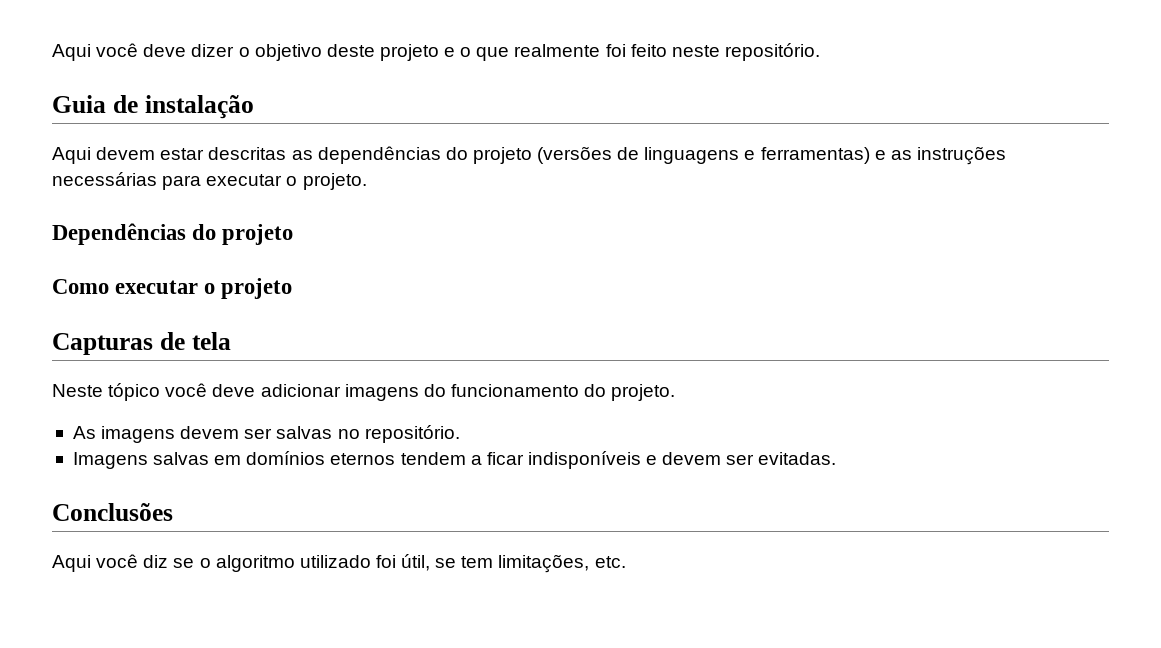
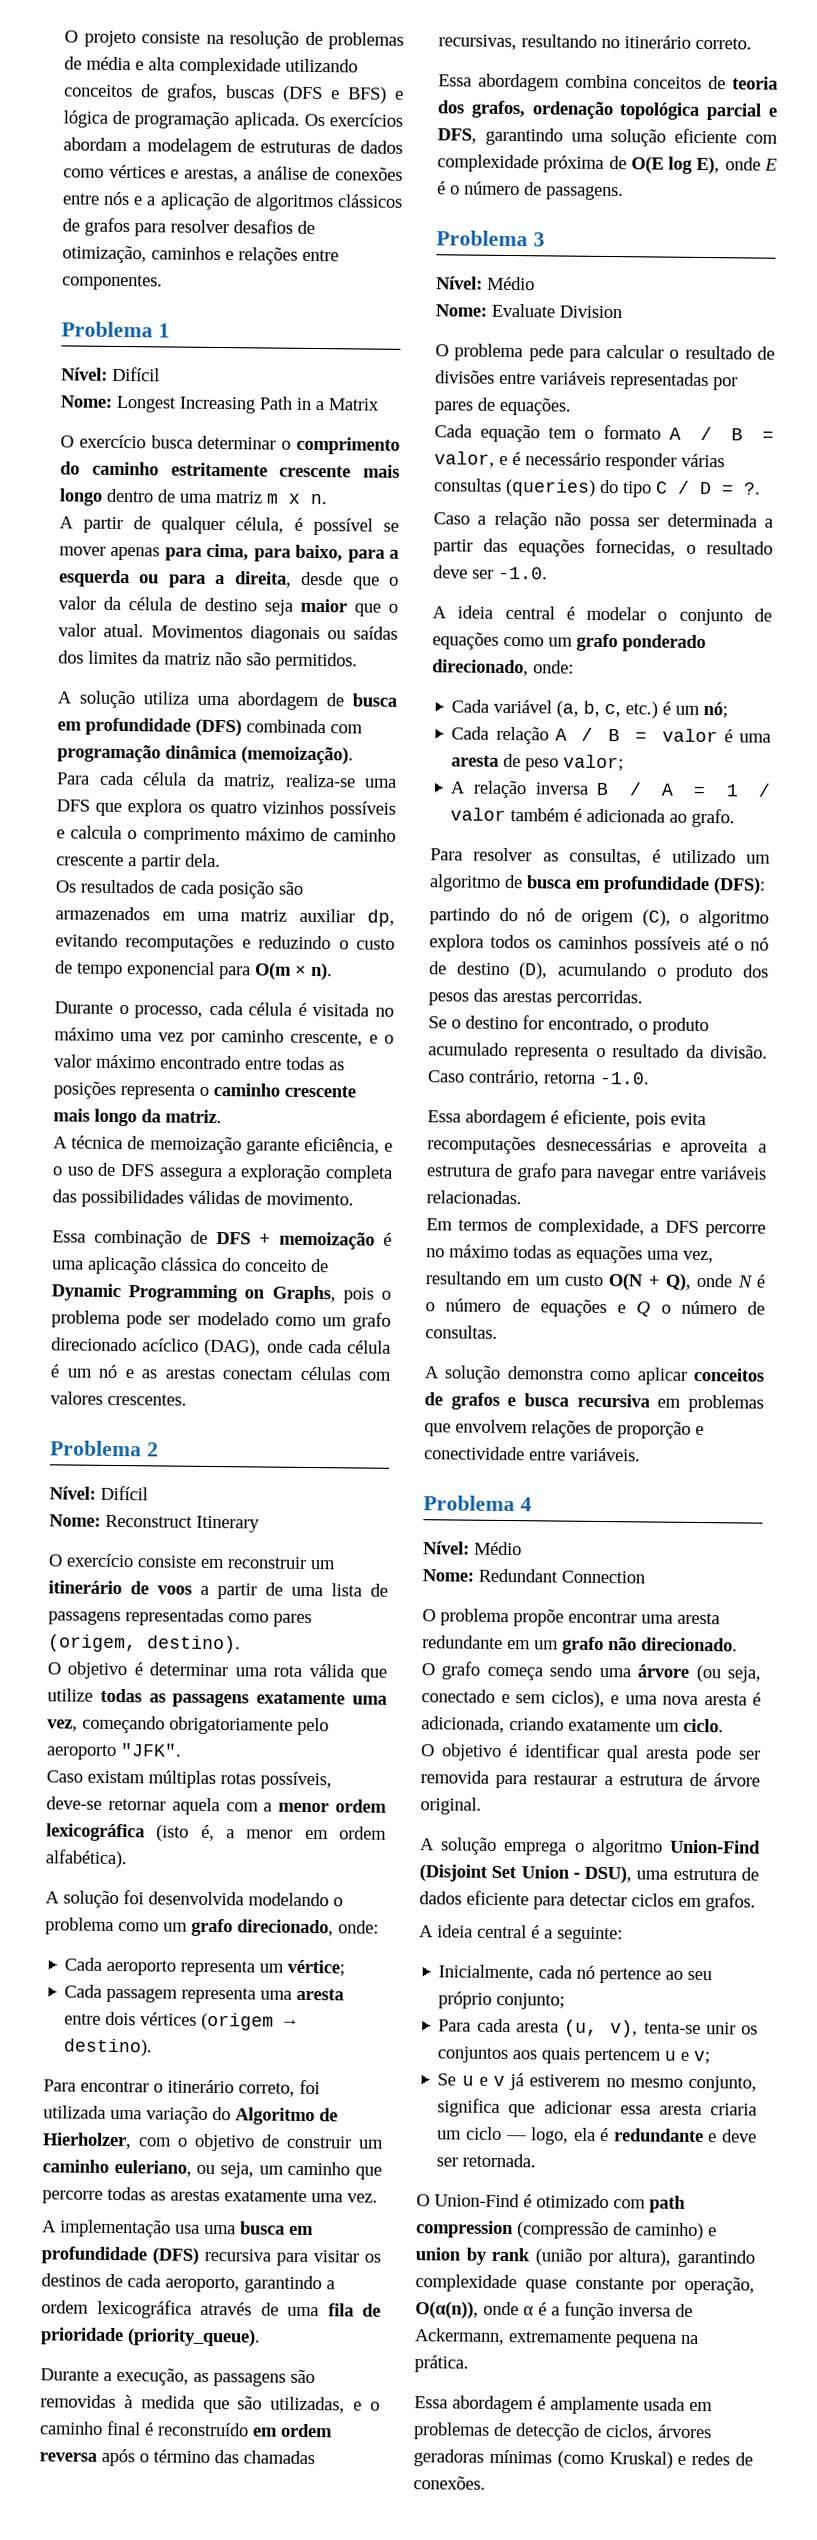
[52,43,820,61] [52,95,254,119] [52,146,1006,165] [52,172,367,190] [52,223,294,245] [52,278,293,299] [52,332,231,355] [52,383,676,401] [72,425,460,443] [72,451,837,469] [52,503,173,521] [52,554,626,573] Aqui você deve dizer o objetivo deste projeto e o que realmente foi feito neste repositório. // Guia de instalação // Aqui devem estar descritas as dependências do projeto (versões de linguagens e ferramentas) e as instruções necessárias para executar o projeto. // Dependências do projeto // Como executar o projeto // Capturas de tela // Neste tópico você deve adicionar imagens do funcionamento do projeto. // As imagens devem ser salvas no repositório. // Imagens salvas em domínios eternos tendem a ficar indisponíveis e devem ser evitadas. // Conclusões // Aqui você diz se o algoritmo utilizado foi útil, se tem limitações, etc. -> [64,30,404,50] [64,56,358,76] [64,83,404,104] [63,110,403,130] [63,137,403,157] [63,164,403,183] [62,191,403,212] [62,217,315,237] [62,245,339,265] [62,274,163,291] [61,321,170,338] [61,366,160,382] [60,395,379,414] [60,434,400,455] [60,461,400,478] [59,488,327,506] [59,516,399,536] [59,543,399,563] [59,569,399,590] [58,596,398,617] [58,623,398,644] [58,650,358,671] [57,690,397,711] [57,717,363,737] [57,744,354,765] [56,771,397,790] [56,799,396,819] [56,825,396,845] [56,853,221,871] [55,879,303,899] [55,906,396,927] [55,933,395,953] [55,960,333,981] [54,1001,394,1019] [54,1027,394,1047] [54,1054,345,1071] [53,1081,356,1100] [53,1108,222,1127] [53,1135,393,1155] [52,1162,393,1183] [52,1189,354,1208] [52,1229,392,1250] [51,1256,329,1275] [51,1283,391,1304] [51,1310,391,1331] [51,1337,391,1357] [50,1364,391,1381] [50,1391,187,1406] [50,1440,159,1457] [49,1485,148,1501] [49,1514,260,1533] [48,1553,336,1570] [48,1580,388,1600] [48,1608,312,1628] [48,1634,241,1654] [47,1661,387,1682] [47,1688,387,1708] [47,1715,329,1736] [46,1743,182,1761] [46,1770,332,1790] [46,1796,388,1816] [46,1823,387,1842] [45,1849,128,1869] [45,1890,343,1909] [45,1917,379,1937] [64,1957,346,1977] [64,1984,345,2004] [64,2011,297,2031] [63,2038,154,2057] [43,2079,320,2097] [43,2105,338,2126] [42,2132,384,2152] [42,2159,382,2180] [42,2186,378,2204] [42,2219,314,2238] [41,2246,381,2267] [41,2273,335,2294] [41,2299,381,2319] [40,2327,261,2347] [40,2368,315,2387] [40,2394,380,2414] [39,2420,333,2438] [39,2448,315,2467] [438,34,752,51] [438,73,778,92] [437,100,777,121] [437,127,778,147] [437,154,777,175] [437,181,624,201] [436,230,545,247] [436,276,535,291] [435,303,622,319] [435,343,775,362] [435,370,738,391] [434,397,571,416] [434,424,774,443] [434,451,725,471] [434,478,761,498] [433,511,773,531] [433,538,773,557] [433,565,548,580] [432,605,772,626] [432,632,706,653] [432,659,574,677] [451,699,729,719] [451,726,771,745] [451,753,625,772] [450,780,771,799] [450,807,736,828] [430,847,771,866] [429,874,766,895] [429,907,769,928] [429,934,769,954] [429,961,769,982] [428,988,643,1008] [428,1015,709,1036] [428,1042,768,1061] [427,1069,650,1087] [427,1109,706,1129] [427,1136,767,1157] [426,1163,767,1183] [426,1190,522,1205] [426,1218,766,1238] [426,1244,714,1264] [425,1271,765,1291] [425,1298,765,1318] [425,1325,498,1339] [424,1365,765,1385] [424,1392,764,1413] [424,1419,704,1439] [424,1446,641,1462] [423,1495,532,1512] [423,1541,522,1556] [422,1568,645,1584] [422,1608,720,1627] [422,1635,738,1655] [421,1661,761,1683] [421,1689,761,1709] [421,1716,724,1734] [420,1743,761,1764] [420,1770,760,1789] [420,1797,482,1815] [420,1837,761,1857] [419,1864,759,1884] [419,1890,756,1912] [419,1924,623,1944] [438,1964,713,1984] [438,1991,566,2010] [438,2018,758,2038] [437,2046,711,2065] [437,2073,757,2093] [437,2098,757,2118] [437,2126,757,2145] [436,2153,537,2168] [416,2193,686,2213] [416,2220,717,2241] [415,2247,755,2268] [415,2274,755,2295] [415,2301,693,2321] [414,2328,699,2348] [414,2355,469,2373] [414,2395,713,2415] [413,2422,712,2441] [413,2449,753,2469] [413,2476,486,2490] O projeto consiste na resolução de problemas de média e alta complexidade utilizando conceitos de grafos, buscas (DFS e BFS) e lógica de programação aplicada. Os exercícios abordam a modelagem de estruturas de dados como vértices e arestas, a análise de conexões entre nós e a aplicação de algoritmos clássicos de grafos para resolver desafios de otimização, caminhos e relações entre componentes. // Problema 1 // Nível: Difícil // Nome: Longest Increasing Path in a Matrix // O exercício busca determinar o comprimento do caminho estritamente crescente mais longo dentro de uma matriz m x n. // A partir de qualquer célula, é possível se mover apenas para cima, para baixo, para a esquerda ou para a direita, desde que o valor da célula de destino seja maior que o valor atual. Movimentos diagonais ou saídas dos limites da matriz não são permitidos. // A solução utiliza uma abordagem de busca em profundidade (DFS) combinada com programação dinâmica (memoização). // Para cada célula da matriz, realiza-se uma DFS que explora os quatro vizinhos possíveis e calcula o comprimento máximo de caminho crescente a partir dela. // Os resultados de cada posição são armazenados em uma matriz auxiliar dp, evitando recomputações e reduzindo o custo de tempo exponencial para O(m × n). // Durante o processo, cada célula é visitada no máximo uma vez por caminho crescente, e o valor máximo encontrado entre todas as posições representa o caminho crescente mais longo da matriz. // A técnica de memoização garante eficiência, e o uso de DFS assegura a exploração completa das possibilidades válidas de movimento. // Essa combinação de DFS + memoização é uma aplicação clássica do conceito de Dynamic Programming on Graphs, pois o problema pode ser modelado como um grafo direcionado acíclico (DAG), onde cada célula é um nó e as arestas conectam células com valores crescentes. // Problema 2 // Nível: Difícil // Nome: Reconstruct Itinerary // O exercício consiste em reconstruir um itinerário de voos a partir de uma lista de passagens representadas como pares (origem, destino). // O objetivo é determinar uma rota válida que utilize todas as passagens exatamente uma vez, começando obrigatoriamente pelo aeroporto "JFK". // Caso existam múltiplas rotas possíveis, deve-se retornar aquela com a menor ordem lexicográfica (isto é, a menor em ordem alfabética). // A solução foi desenvolvida modelando o problema como um grafo direcionado, onde: // Cada aeroporto representa um vértice; // Cada passagem representa uma aresta entre dois vértices (origem → destino). // Para encontrar o itinerário correto, foi utilizada uma variação do Algoritmo de Hierholzer, com o objetivo de construir um caminho euleriano, ou seja, um caminho que percorre todas as arestas exatamente uma vez. // A implementação usa uma busca em profundidade (DFS) recursiva para visitar os destinos de cada aeroporto, garantindo a ordem lexicográfica através de uma fila de prioridade (priority_queue). // Durante a execução, as passagens são removidas à medida que são utilizadas, e o caminho final é reconstruído em ordem reversa após o término das chamadas recursivas, resultando no itinerário correto. // Essa abordagem combina conceitos de teoria dos grafos, ordenação topológica parcial e DFS, garantindo uma solução eficiente com complexidade próxima de O(E log E), onde E é o número de passagens. // Problema 3 // Nível: Médio // Nome: Evaluate Division // O problema pede para calcular o resultado de divisões entre variáveis representadas por pares de equações. // Cada equação tem o formato A / B = valor, e é necessário responder várias consultas (queries) do tipo C / D = ?. // Caso a relação não possa ser determinada a partir das equações fornecidas, o resultado deve ser -1.0. // A ideia central é modelar o conjunto de equações como um grafo ponderado direcionado, onde: // Cada variável (a, b, c, etc.) é um nó; // Cada relação A / B = valor é uma aresta de peso valor; // A relação inversa B / A = 1 / valor também é adicionada ao grafo. // Para resolver as consultas, é utilizado um algoritmo de busca em profundidade (DFS): // partindo do nó de origem (C), o algoritmo explora todos os caminhos possíveis até o nó de destino (D), acumulando o produto dos pesos das arestas percorridas. // Se o destino for encontrado, o produto acumulado representa o resultado da divisão. Caso contrário, retorna -1.0. // Essa abordagem é eficiente, pois evita recomputações desnecessárias e aproveita a estrutura de grafo para navegar entre variáveis relacionadas. // Em termos de complexidade, a DFS percorre no máximo todas as equações uma vez, resultando em um custo O(N + Q), onde N é o número de equações e Q o número de consultas. // A solução demonstra como aplicar conceitos de grafos e busca recursiva em problemas que envolvem relações de proporção e conectividade entre variáveis. // Problema 4 // Nível: Médio // Nome: Redundant Connection // O problema propõe encontrar uma aresta redundante em um grafo não direcionado. // O grafo começa sendo uma árvore (ou seja, conectado e sem ciclos), e uma nova aresta é adicionada, criando exatamente um ciclo. // O objetivo é identificar qual aresta pode ser removida para restaurar a estrutura de árvore original. // A solução emprega o algoritmo Union-Find (Disjoint Set Union - DSU), uma estrutura de dados eficiente para detectar ciclos em grafos. // A ideia central é a seguinte: // Inicialmente, cada nó pertence ao seu próprio conjunto; // Para cada aresta (u, v), tenta-se unir os conjuntos aos quais pertencem u e v; // Se u e v já estiverem no mesmo conjunto, significa que adicionar essa aresta criaria um ciclo — logo, ela é redundante e deve ser retornada. // O Union-Find é otimizado com path compression (compressão de caminho) e union by rank (união por altura), garantindo complexidade quase constante por operação, O(α(n)), onde α é a função inversa de Ackermann, extremamente pequena na prática. // Essa abordagem é amplamente usada em problemas de detecção de ciclos, árvores geradoras mínimas (como Kruskal) e redes de conexões.

